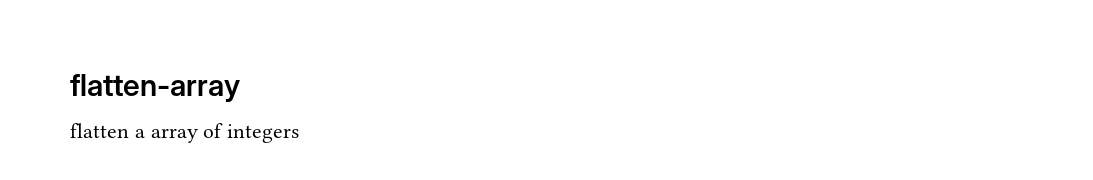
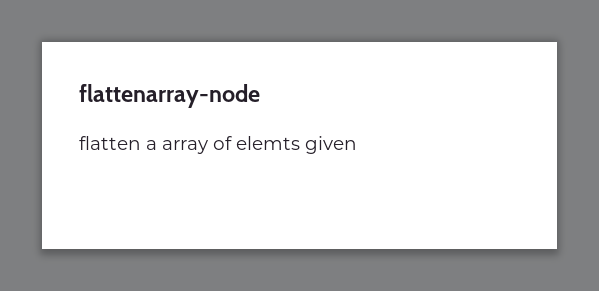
[70,74,240,103] flatten-array -> [79,84,260,108] flattenarray-node
[227,124,300,143] integers -> [236,136,357,154] elemts given

